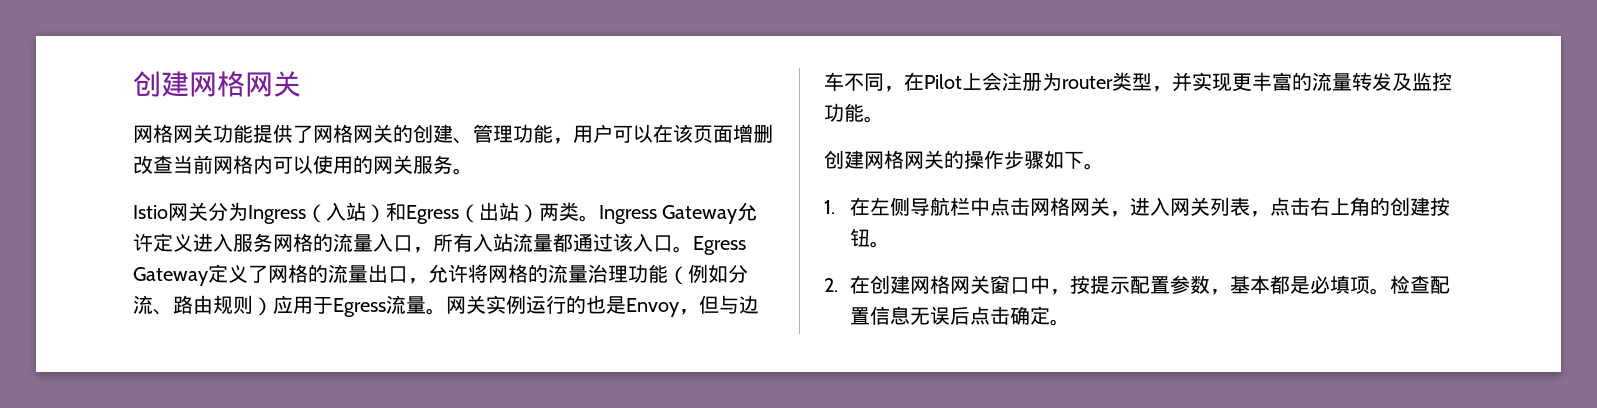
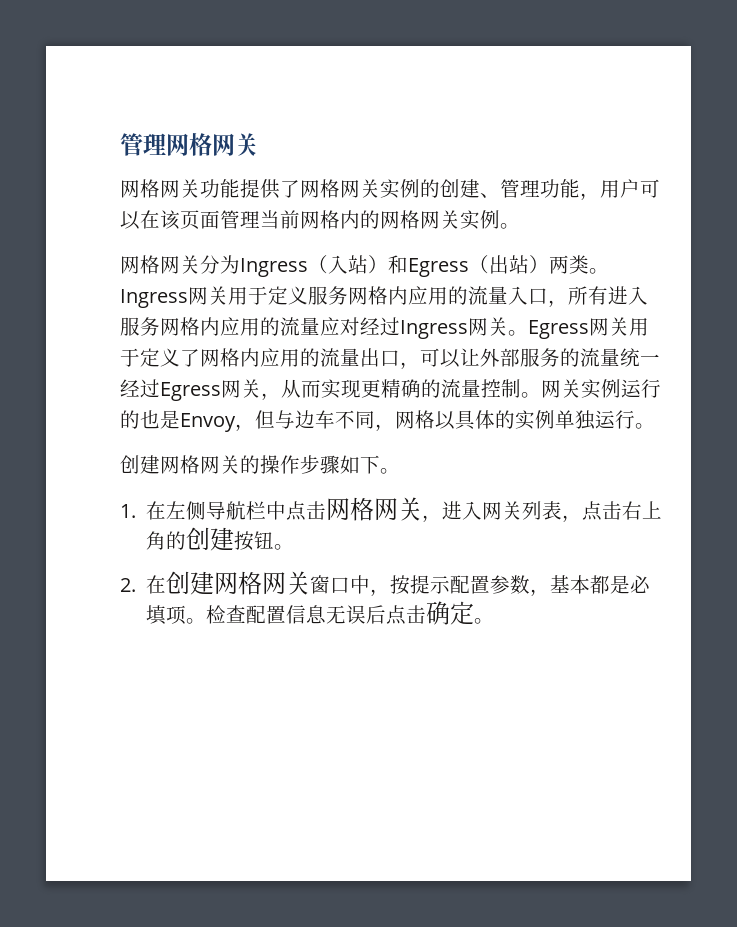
[133,71,189,97] 创建 -> [120,133,166,156] 管理
(393, 133) none -> [380,179,420,199] 实例
[733,124,773,143] [133,155,173,174] 增删改查 -> [220,210,260,229] 管理
[273,155,473,175] [133,205,168,219] 可以使用的网关服务。 // Istio -> [360,210,520,230] [120,255,160,274] 的网格网关实例。 // 网格
[662,202,758,224] [133,233,313,252] Gateway允许定义进入服务网格 -> [188,286,448,305] 网关用于定义服务网格内应用
[473,233,746,255] [133,267,208,286] 入站流量都通过该入口。Egress Gateway -> [608,286,648,305] [120,317,649,339] [120,348,140,367] 进入服务网格内应用的流量应对经过Ingress网关。Egress网关用于
(308, 273) none -> [240,348,300,367] 内应用
[428,264,748,285] [133,295,426,317] 允许将网格的流量治理功能（例如分流、路由规则）应用于Egress流量 -> [420,348,660,368] [120,379,521,401] 可以让外部服务的流量统一经过Egress网关，从而实现更精确的流量控制
[904,72,1452,92] [824,103,864,122] 在Pilot上会注册为router类型，并实现更丰富的流量转发及监控功能 -> [395,410,635,430] 网格以具体的实例单独运行

